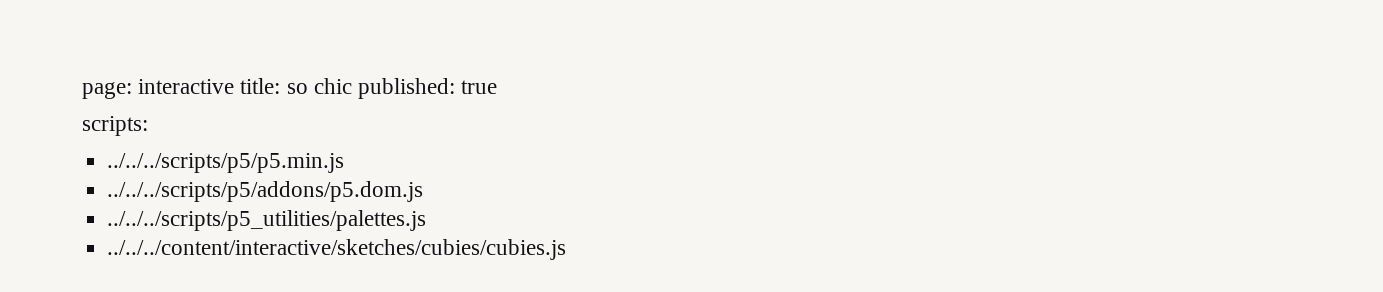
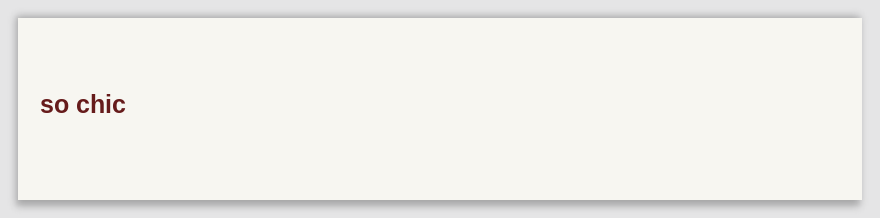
[82,78,498,99] [82,116,148,136] [107,153,345,173] [107,181,424,202] [107,210,427,231] [107,239,567,260] page: interactive title: so chic published: true // scripts: // ../../../scripts/p5/p5.min.js // ../../../scripts/p5/addons/p5.dom.js // ../../../scripts/p5_utilities/palettes.js // ../../../content/interactive/sketches/cubies/cubies.js -> [40,94,126,113] so chic

